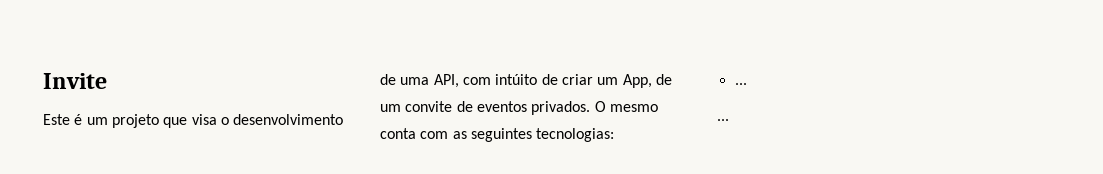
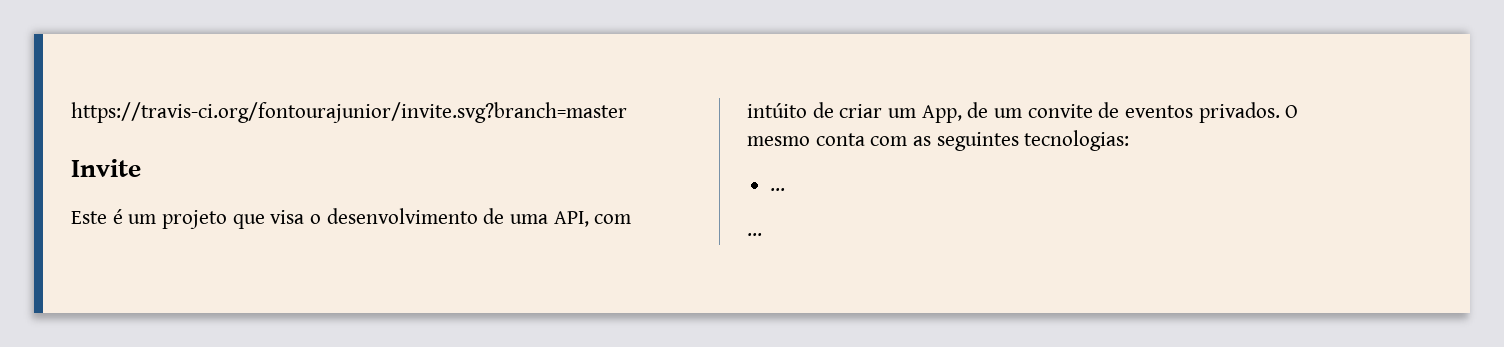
(43, 81) none -> [71,102,627,123] https://travis-ci.org/fontourajunior/invite.svg?branch=master //

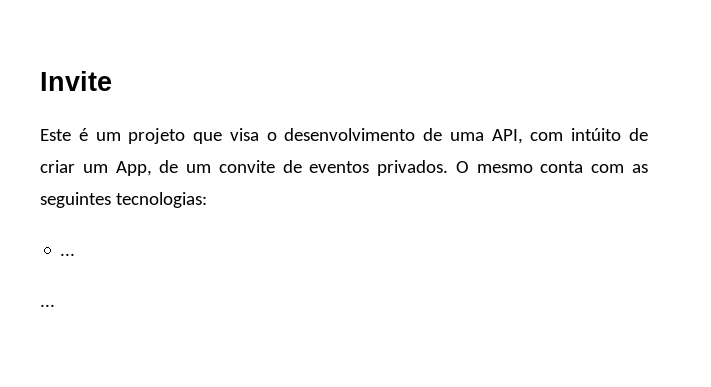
[71,102,627,123] https://travis-ci.org/fontourajunior/invite.svg?branch=master // -> (40, 81) none

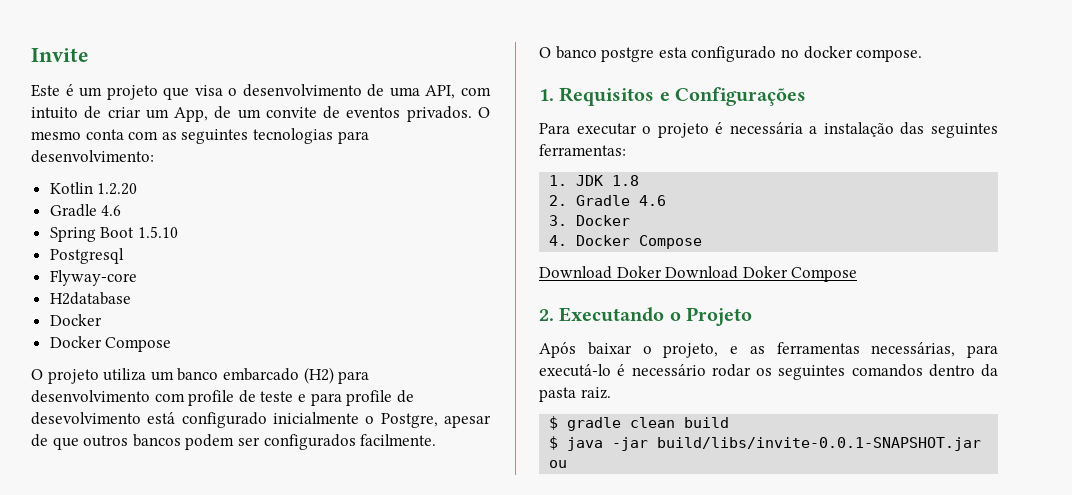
[571,128,622,141] intúito -> [31,107,78,119] intuito
[115,192,207,208] [60,253,76,256] [40,304,55,307] tecnologias: // ... // ... -> [252,128,369,144] [31,150,154,163] [49,182,138,195] [49,204,122,217] [49,226,178,242] [49,248,124,264] [49,270,137,286] [49,292,131,305] [49,314,102,326] [49,336,172,352] [31,367,370,384] [31,390,414,406] [31,412,491,428] [31,434,437,450] [539,46,923,62] [539,87,807,106] [539,122,998,138] [539,144,626,156] [549,175,640,186] [549,195,667,206] [549,215,631,226] [549,235,703,249] [539,266,858,282] [539,307,753,326] [539,342,998,358] [539,364,998,380] [539,387,611,402] [549,416,730,431] [549,436,982,451] [549,460,568,468] tecnologias para desenvolvimento: // Kotlin 1.2.20 // Gradle 4.6 // Spring Boot 1.5.10 // Postgresql // Flyway-core // H2database // Docker // Docker Compose // O projeto utiliza um banco embarcado (H2) para desenvolvimento com profile de teste e para profile de desevolvimento está configurado inicialmente o Postgre, apesar de que outros bancos podem ser configurados facilmente. // O banco postgre esta configurado no docker compose. // 1. Requisitos e Configurações // Para executar o projeto é necessária a instalação das seguintes ferramentas: // 1. JDK 1.8 // 2. Gradle 4.6 // 3. Docker // 4. Docker Compose // Download Doker Download Doker Compose // 2. Executando o Projeto // Após baixar o projeto, e as ferramentas necessárias, para executá-lo é necessário rodar os seguintes comandos dentro da pasta raiz. // $ gradle clean build // $ java -jar build/libs/invite-0.0.1-SNAPSHOT.jar ou

